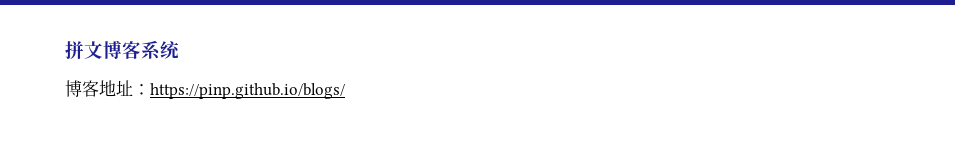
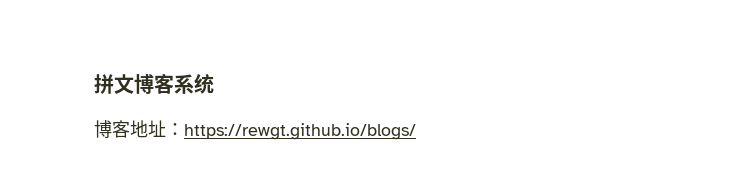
[150,83,345,99] https://pinp.github.io/blogs/ -> [184,123,416,140] https://rewgt.github.io/blogs/

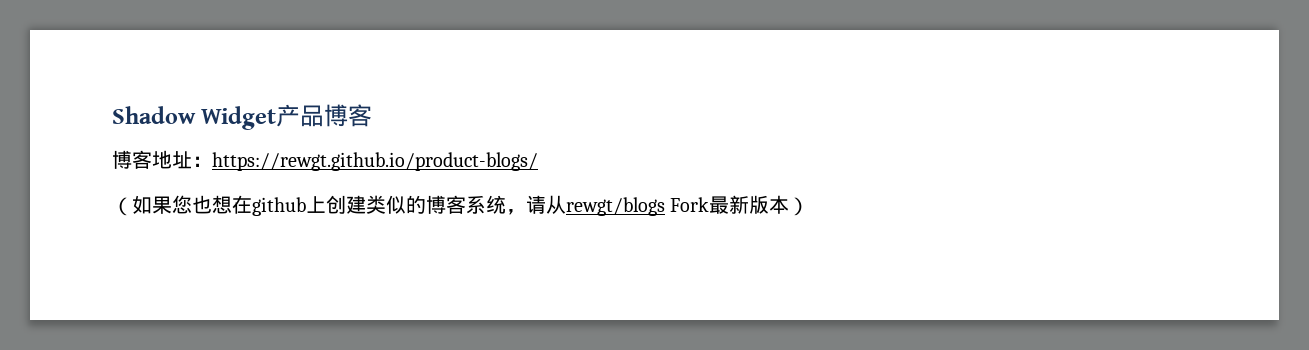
[94,73,214,94] 拼文博客系统 -> [112,104,373,130] Shadow Widget产品博客
[184,123,416,140] https://rewgt.github.io/blogs/ -> [212,152,538,171] [112,195,810,216] https://rewgt.github.io/product-blogs/ // （如果您也想在github上创建类似的博客系统，请从rewgt/blogs Fork最新版本）

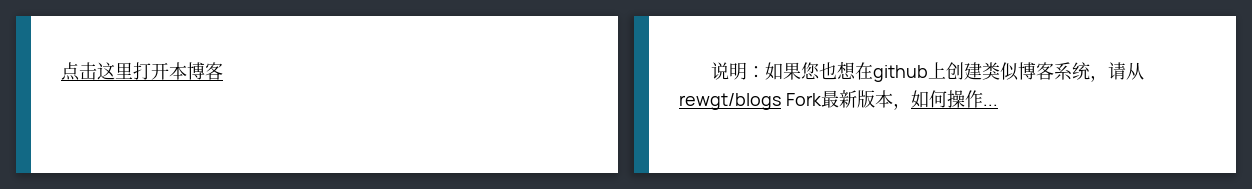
[112,104,373,130] [112,150,538,171] [112,197,132,216] Shadow Widget产品博客 // 博客地址：https://rewgt.github.io/product-blogs/ // （ -> [61,62,223,81] [711,62,766,80] 点击这里打开本博客 // 说明：
[406,195,426,214] 的 -> (1020, 71) none
[789,197,810,216] ） -> [892,90,998,110] ，如何操作...

